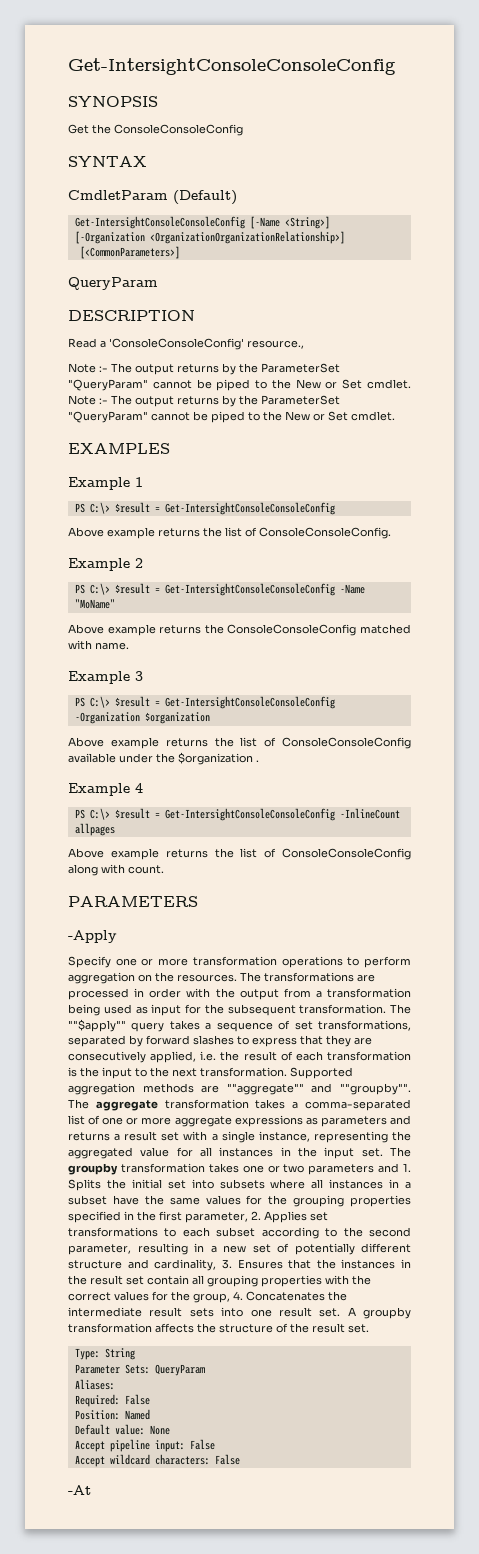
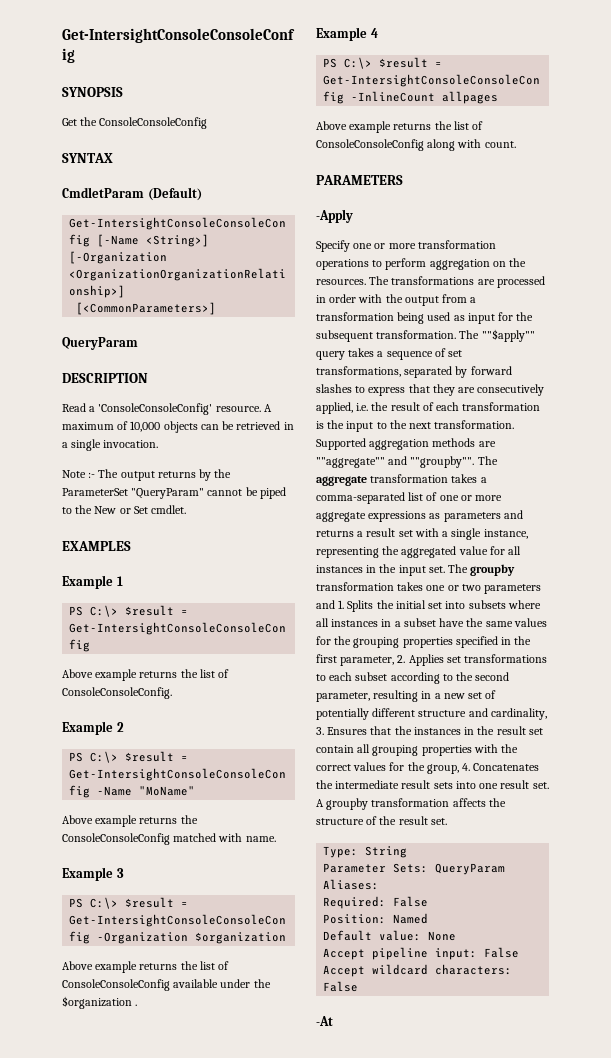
[247,340,304,349] resource., -> [215,404,272,412] [62,421,294,433] [62,439,159,451] resource. A maximum of 10,000 objects can be retrieved in a single invocation.
[68,395,340,407] [68,411,395,423] Note :- The output returns by the ParameterSet "QueryParam" cannot be piped to the New or Set cmdlet. -> (187, 509) none

